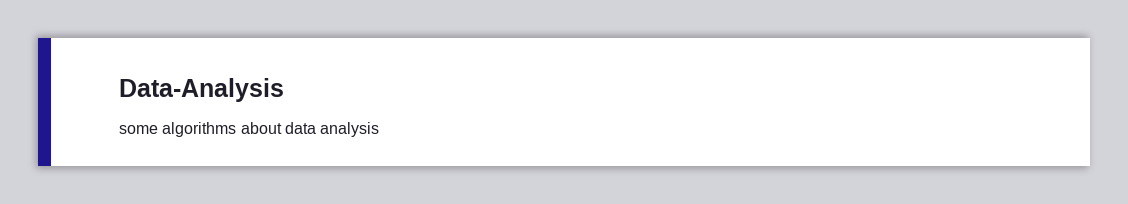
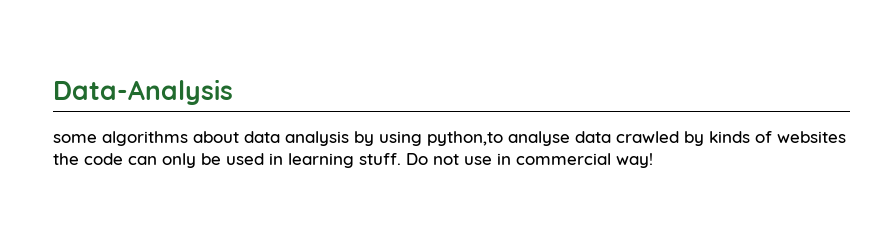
(380, 129) none -> [354,131,846,146] [53,153,653,168] by using python,to analyse data crawled by kinds of websites the code can only be used in learning stuff. Do not use in commercial way!

